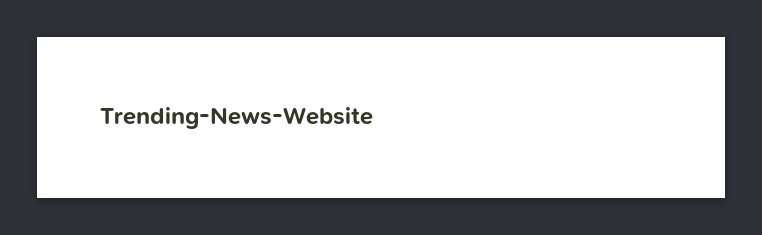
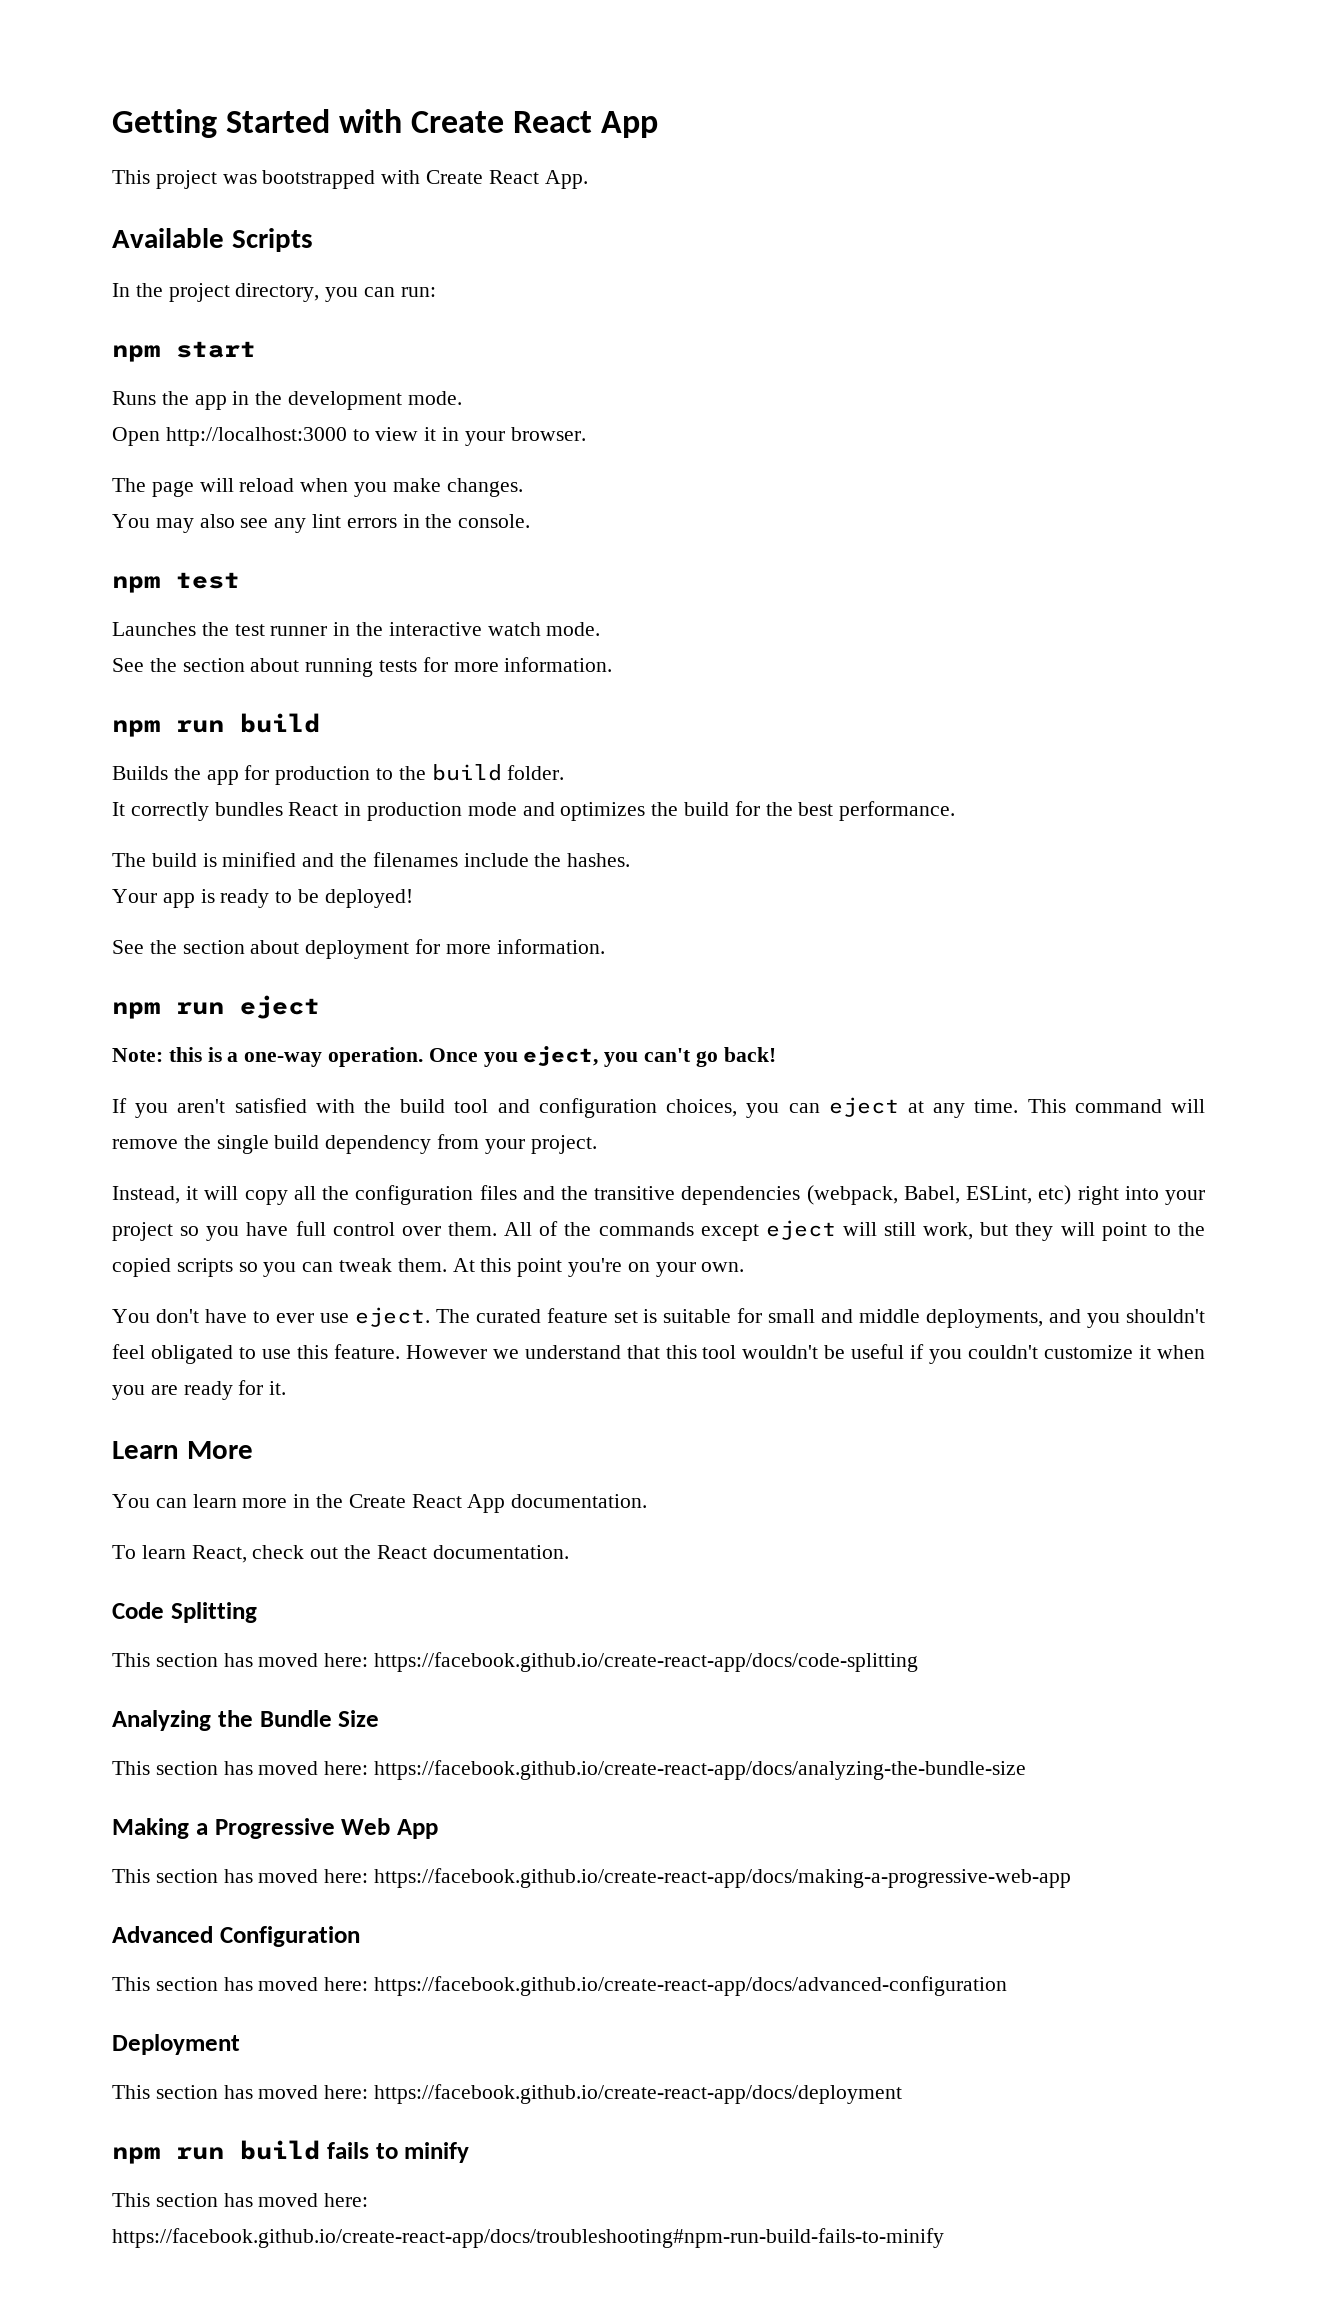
[100,107,373,129] Trending-News-Website -> [112,109,659,138] [112,170,588,189] [112,228,313,252] [112,283,436,302] [112,341,256,362] [112,391,462,410] [112,427,586,446] [112,478,523,497] [112,514,531,533] [112,572,240,593] [112,622,601,636] [112,657,613,677] [112,713,320,737] [112,764,565,785] [112,801,956,821] [112,852,631,867] [112,889,413,908] [112,939,605,959] [112,995,320,1019] [112,1046,776,1067] [112,1097,1205,1118] [112,1134,597,1154] [112,1185,1205,1205] [112,1220,1205,1241] [112,1258,745,1277] [112,1307,1206,1328] [112,1344,1206,1364] [112,1380,287,1400] [112,1441,253,1459] [112,1494,648,1513] [112,1545,569,1563] [112,1602,257,1623] [112,1652,919,1672] [112,1710,380,1731] [112,1760,1027,1780] [112,1818,438,1839] [112,1868,1072,1888] [112,1926,360,1947] [112,1976,1008,1996] [112,2034,240,2055] [112,2084,903,2104] [112,2140,470,2164] [112,2193,369,2207] [112,2228,944,2248] Getting Started with Create React App // This project was bootstrapped with Create React App. // Available Scripts // In the project directory, you can run: // npm start // Runs the app in the development mode. // Open http://localhost:3000 to view it in your browser. // The page will reload when you make changes. // You may also see any lint errors in the console. // npm test // Launches the test runner in the interactive watch mode. // See the section about running tests for more information. // npm run build // Builds the app for production to the build folder. // It correctly bundles React in production mode and optimizes the build for the best performance. // The build is minified and the filenames include the hashes. // Your app is ready to be deployed! // See the section about deployment for more information. // npm run eject // Note: this is a one-way operation. Once you eject, you can't go back! // If you aren't satisfied with the build tool and configuration choices, you can eject at any time. This command will remove the single build dependency from your project. // Instead, it will copy all the configuration files and the transitive dependencies (webpack, Babel, ESLint, etc) right into your project so you have full control over them. All of the commands except eject will still work, but they will point to the copied scripts so you can tweak them. At this point you're on your own. // You don't have to ever use eject. The curated feature set is suitable for small and middle deployments, and you shouldn't feel obligated to use this feature. However we understand that this tool wouldn't be useful if you couldn't customize it when you are ready for it. // Learn More // You can learn more in the Create React App documentation. // To learn React, check out the React documentation. // Code Splitting // This section has moved here: https://facebook.github.io/create-react-app/docs/code-splitting // Analyzing the Bundle Size // This section has moved here: https://facebook.github.io/create-react-app/docs/analyzing-the-bundle-size // Making a Progressive Web App // This section has moved here: https://facebook.github.io/create-react-app/docs/making-a-progressive-web-app // Advanced Configuration // This section has moved here: https://facebook.github.io/create-react-app/docs/advanced-configuration // Deployment // This section has moved here: https://facebook.github.io/create-react-app/docs/deployment // npm run build fails to minify // This section has moved here: https://facebook.github.io/create-react-app/docs/troubleshooting#npm-run-build-fails-to-minify

